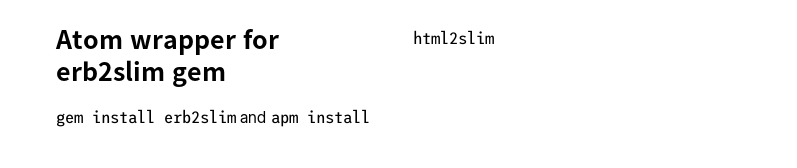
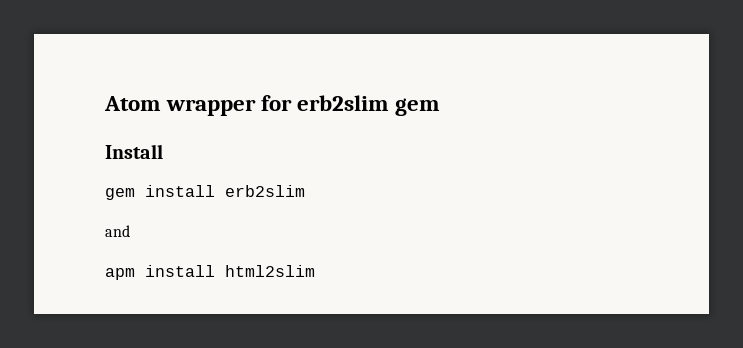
(226, 77) none -> [105,144,163,159] // Install
(236, 116) none -> (305, 191) //
(267, 117) none -> (130, 231) //

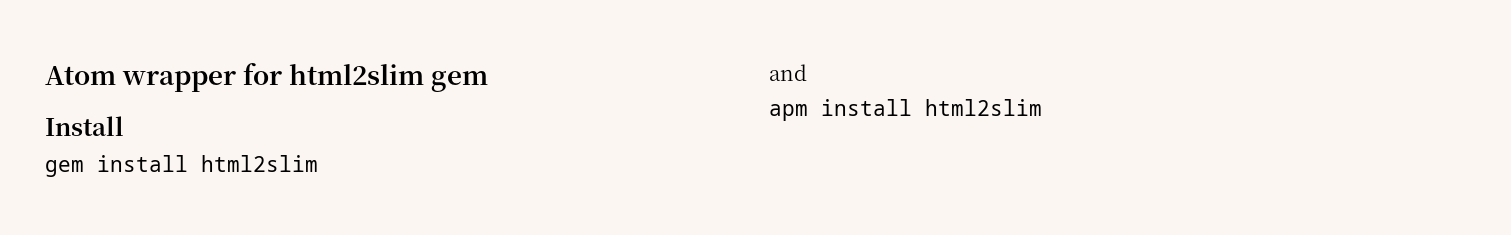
[297,95,390,111] erb2slim -> [289,64,425,85] html2slim
[225,185,305,197] erb2slim -> [201,155,318,172] html2slim

